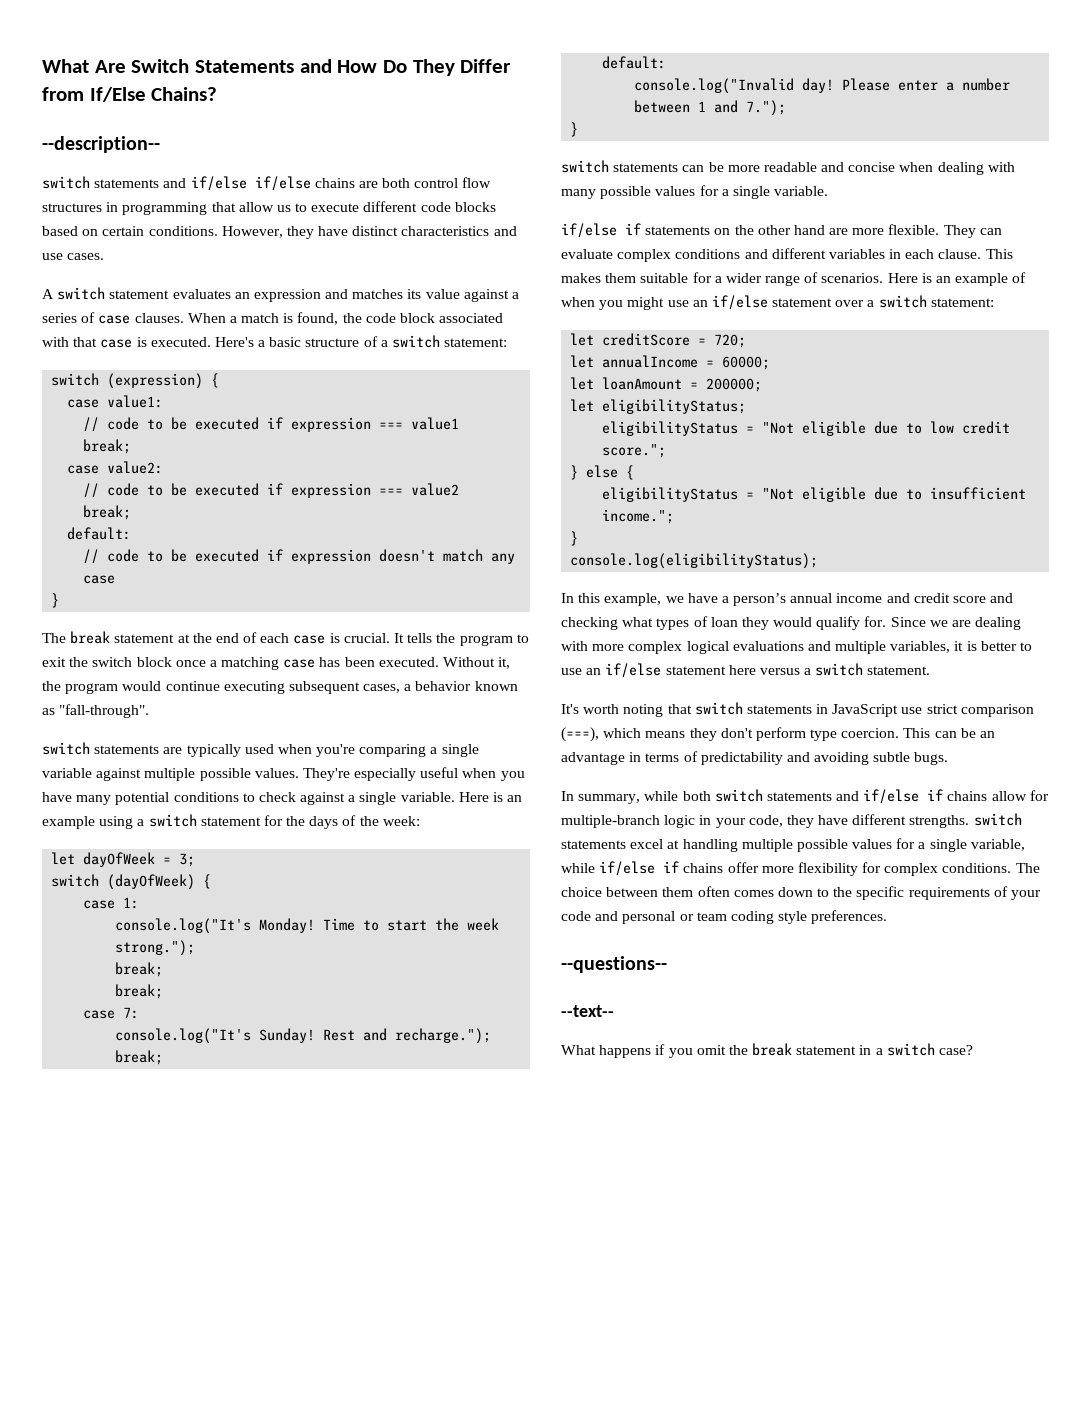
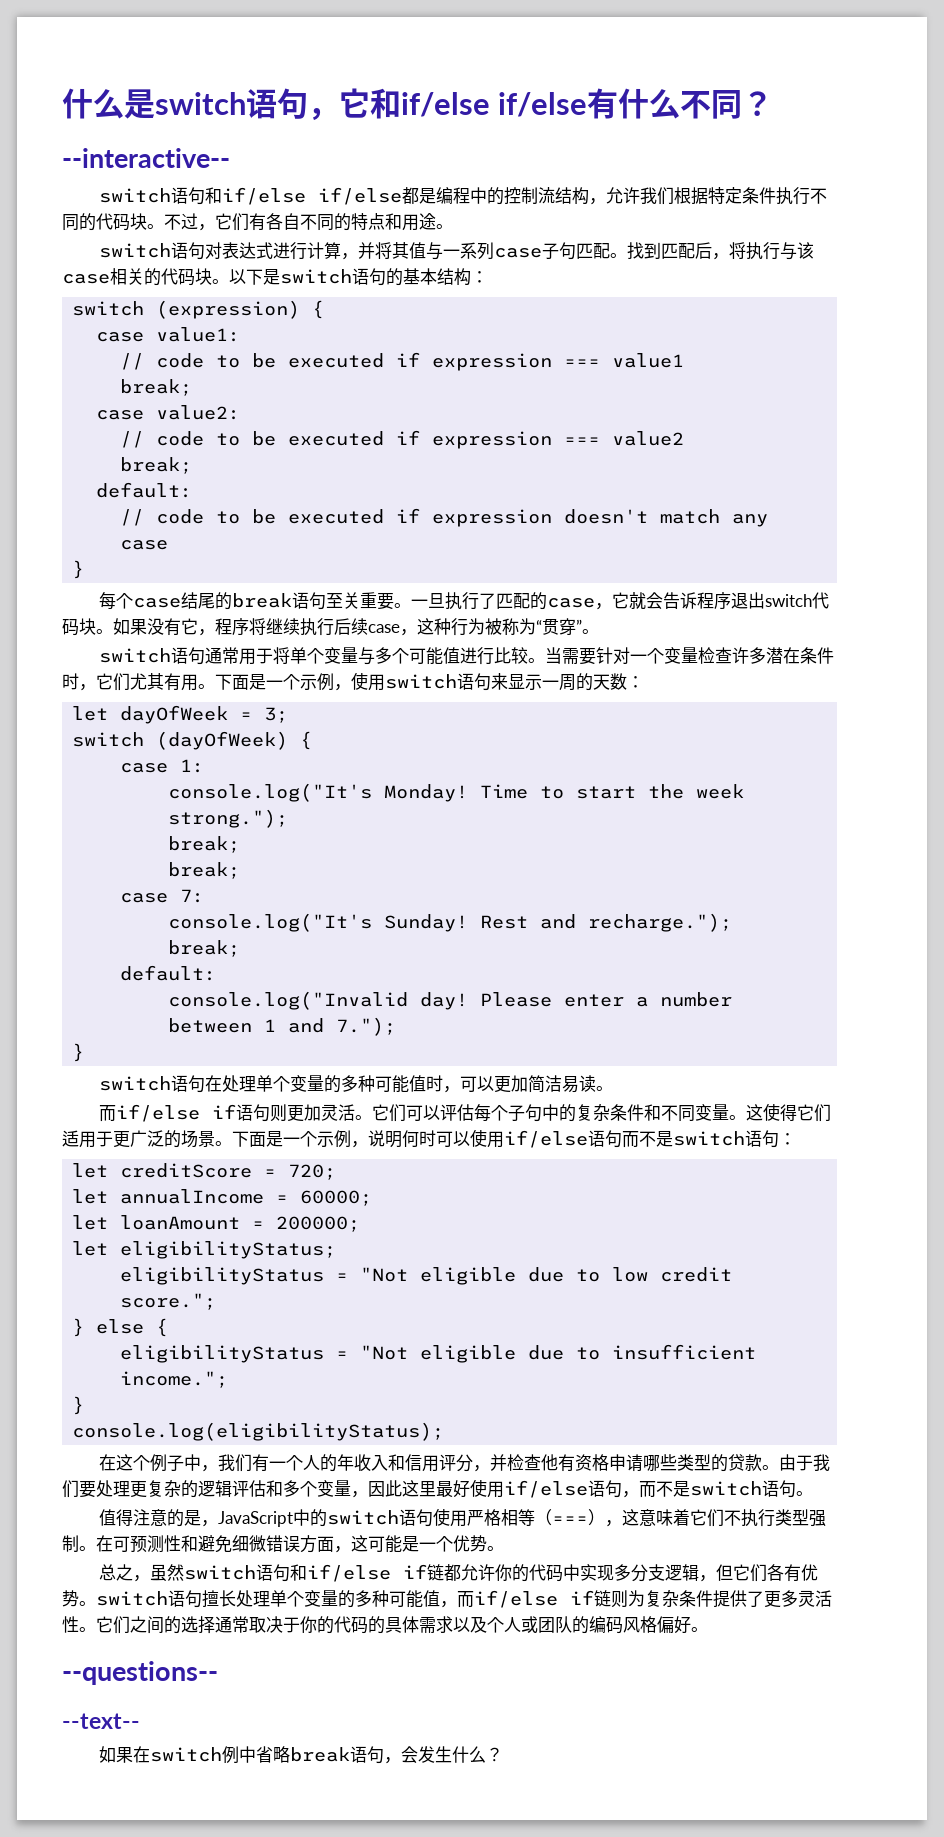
[42,59,512,76] [42,87,218,102] [42,136,160,153] [42,176,492,191] [42,201,496,215] [42,226,517,239] [42,253,105,260] [42,287,520,302] [42,312,504,325] [42,335,508,348] What Are Switch Statements and How Do They Differ from If/Else Chains? // --description-- // switch statements and if/else if/else chains are both control flow structures in programming that allow us to execute different code blocks based on certain conditions. However, they have distinct characteristics and use cases. // A switch statement evaluates an expression and matches its value against a series of case clauses. When a match is found, the code block associated with that case is executed. Here's a basic structure of a switch statement: -> [62,88,774,121] [62,148,230,168] [98,187,827,205] [62,213,453,231] [98,242,814,260] [62,268,488,286] 什么是switch语句，它和if/else if/else有什么不同？ // --interactive-- // switch语句和if/else if/else都是编程中的控制流结构，允许我们根据特定条件执行不同的代码块。不过，它们有各自不同的特点和用途。 // switch语句对表达式进行计算，并将其值与一系列case子句匹配。找到匹配后，将执行与该case相关的代码块。以下是switch语句的基本结构：
[42,631,529,646] [42,657,511,670] [42,681,518,694] [42,704,150,718] [42,742,479,757] [42,767,525,781] [42,792,523,805] [42,814,420,829] The break statement at the end of each case is crucial. It tells the program to exit the switch block once a matching case has been executed. Without it, the program would continue executing subsequent cases, a behavior known as "fall-through". // switch statements are typically used when you're comparing a single variable against multiple possible values. They're especially useful when you have many potential conditions to check against a single variable. Here is an example using a switch statement for the days of the week: -> [98,592,829,610] [62,618,599,636] [98,647,834,665] [62,672,644,691] 每个case结尾的break语句至关重要。一旦执行了匹配的case，它就会告诉程序退出switch代码块。如果没有它，程序将继续执行后续case，这种行为被称为“贯穿”。 // switch语句通常用于将单个变量与多个可能值进行比较。当需要针对一个变量检查许多潜在条件时，它们尤其有用。下面是一个示例，使用switch语句来显示一周的天数：
[613,162,1015,175] [561,185,829,199] [561,223,1002,238] [561,248,1013,262] [561,272,1027,286] [561,295,994,310] statements can be more readable and concise when dealing with many possible values for a single variable. // if/else if statements on the other hand are more flexible. They can evaluate complex conditions and different variables in each clause. This makes them suitable for a wider range of scenarios. Here is an example of when you might use an if/else statement over a switch statement: -> [170,1075,613,1093] [98,1103,831,1122] [62,1129,796,1148] 语句在处理单个变量的多种可能值时，可以更加简洁易读。 // 而if/else if语句则更加灵活。它们可以评估每个子句中的复杂条件和不同变量。这使得它们适用于更广泛的场景。下面是一个示例，说明何时可以使用if/else语句而不是switch语句：
[561,593,1014,606] [561,616,1022,630] [561,641,1033,654] [561,663,931,678] [561,702,1034,717] [561,727,996,742] [561,751,949,765] [561,789,1049,804] [561,813,1022,828] [561,838,1025,852] [561,861,1040,876] [561,886,1042,900] [561,910,888,924] [561,956,667,973] [561,1005,614,1017] [561,1043,974,1058] In this example, we have a person’s annual income and credit score and checking what types of loan they would qualify for. Since we are dealing with more complex logical evaluations and multiple variables, it is better to use an if/else statement here versus a switch statement. // It's worth noting that switch statements in JavaScript use strict comparison (===), which means they don't perform type coercion. This can be an advantage in terms of predictability and avoiding subtle bugs. // In summary, while both switch statements and if/else if chains allow for multiple-branch logic in your code, they have different strengths. switch statements excel at handling multiple possible values for a single variable, while if/else if chains offer more flexibility for complex conditions. The choice between them often comes down to the specific requirements of your code and personal or team coding style preferences. // --questions-- // --text-- // What happens if you omit the break statement in a switch case? -> [98,1454,830,1472] [62,1479,813,1498] [98,1508,826,1527] [62,1535,504,1553] [98,1564,818,1582] [62,1590,832,1608] [62,1616,708,1634] [62,1661,218,1685] [62,1713,140,1729] [98,1746,503,1764] 在这个例子中，我们有一个人的年收入和信用评分，并检查他有资格申请哪些类型的贷款。由于我们要处理更复杂的逻辑评估和多个变量，因此这里最好使用if/else语句，而不是switch语句。 // 值得注意的是，JavaScript中的switch语句使用严格相等（===），这意味着它们不执行类型强制。在可预测性和避免细微错误方面，这可能是一个优势。 // 总之，虽然switch语句和if/else if链都允许你的代码中实现多分支逻辑，但它们各有优势。switch语句擅长处理单个变量的多种可能值，而if/else if链则为复杂条件提供了更多灵活性。它们之间的选择通常取决于你的代码的具体需求以及个人或团队的编码风格偏好。 // --questions-- // --text-- // 如果在switch例中省略break语句，会发生什么？

